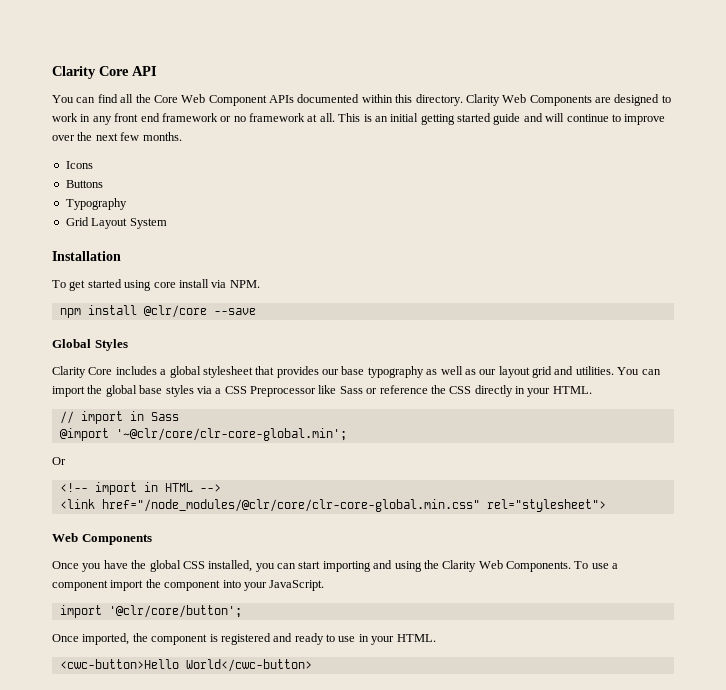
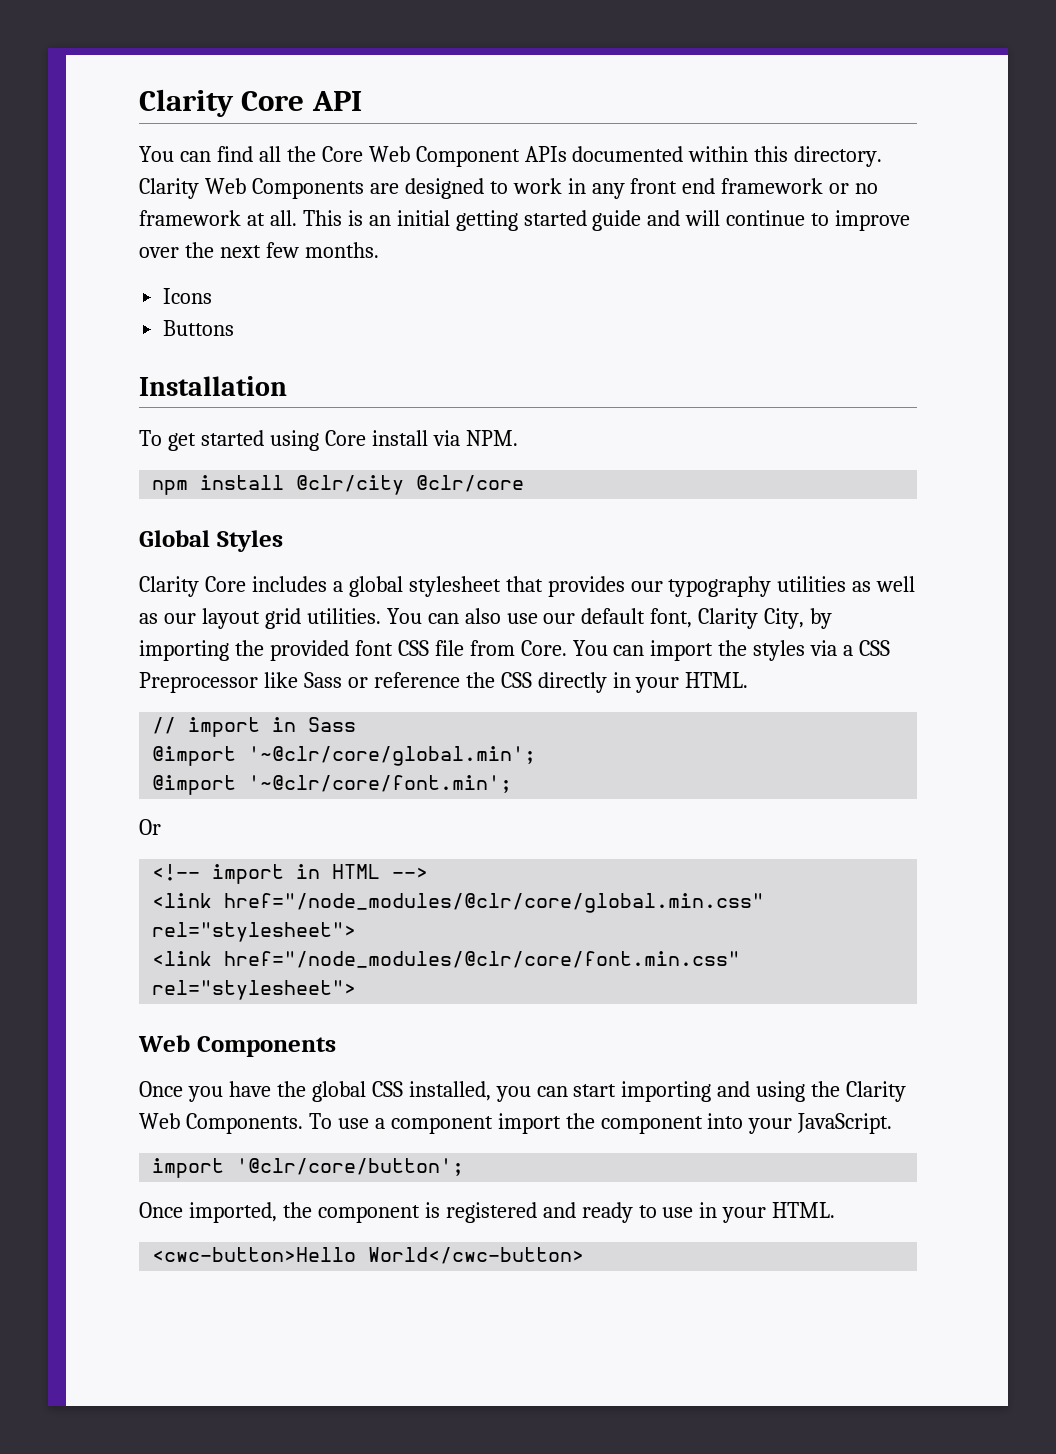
[65,198,127,210] [65,217,167,229] // Typography // Grid Layout System -> (235, 328) none
[153,282,176,288] core -> [324,430,366,446] Core
(137, 310) none -> [296,475,405,495] @clr/city
[213,308,256,315] --save -> (525, 483) none
[341,366,424,378] base typography -> [668,576,847,597] typography utilities
[554,366,574,375] and -> (301, 618) none
[52,385,163,397] import the global base -> [464,608,833,629] [139,640,748,661] also use our default font, Clarity City, by importing the provided font CSS file from Core. You can import the
[115,428,347,441] '~@clr/core/clr-core-global.min'; -> [248,746,537,766] [152,775,513,795] '~@clr/core/global.min'; // @import '~@clr/core/font.min';
[101,499,480,512] href="/node_modules/@clr/core/clr-core-global.min.css" -> [224,893,765,913] [152,922,357,942] [152,951,741,968] href="/node_modules/@clr/core/global.min.css" rel="stylesheet"> // <link href="/node_modules/@clr/core/font.min.css"

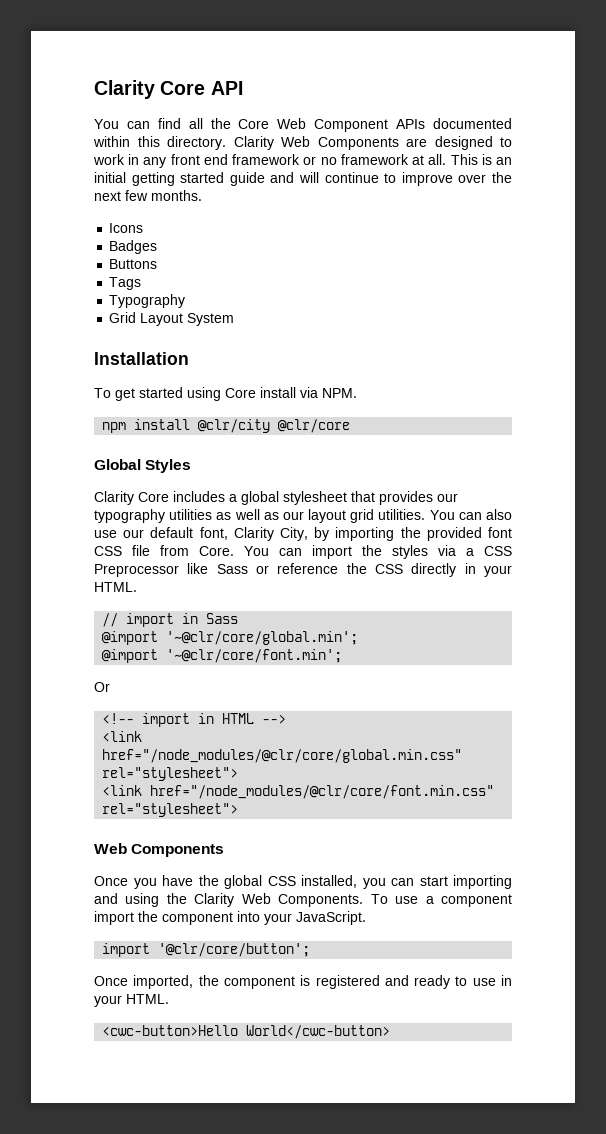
(213, 296) none -> [109,240,158,254] // Badges
(235, 328) none -> [109,277,142,290] [109,294,186,308] [109,312,235,326] // Tags // Typography // Grid Layout System

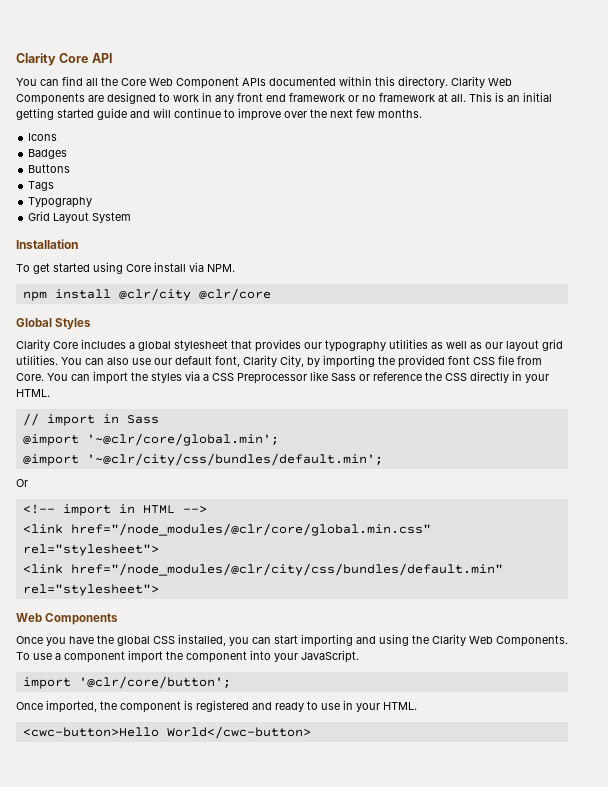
[166,649,343,663] '~@clr/core/font.min'; -> [86,453,383,466] '~@clr/city/css/bundles/default.min';
[150,785,495,799] href="/node_modules/@clr/core/font.min.css" -> [70,563,503,576] href="/node_modules/@clr/city/css/bundles/default.min"

